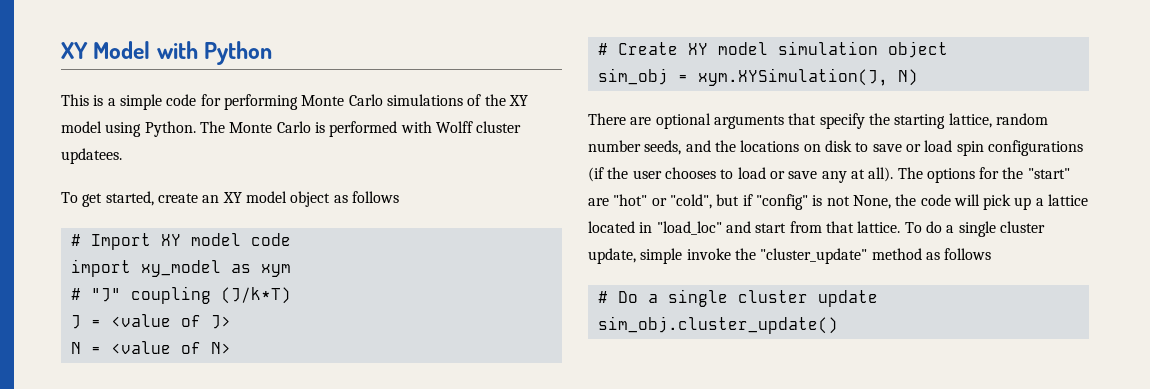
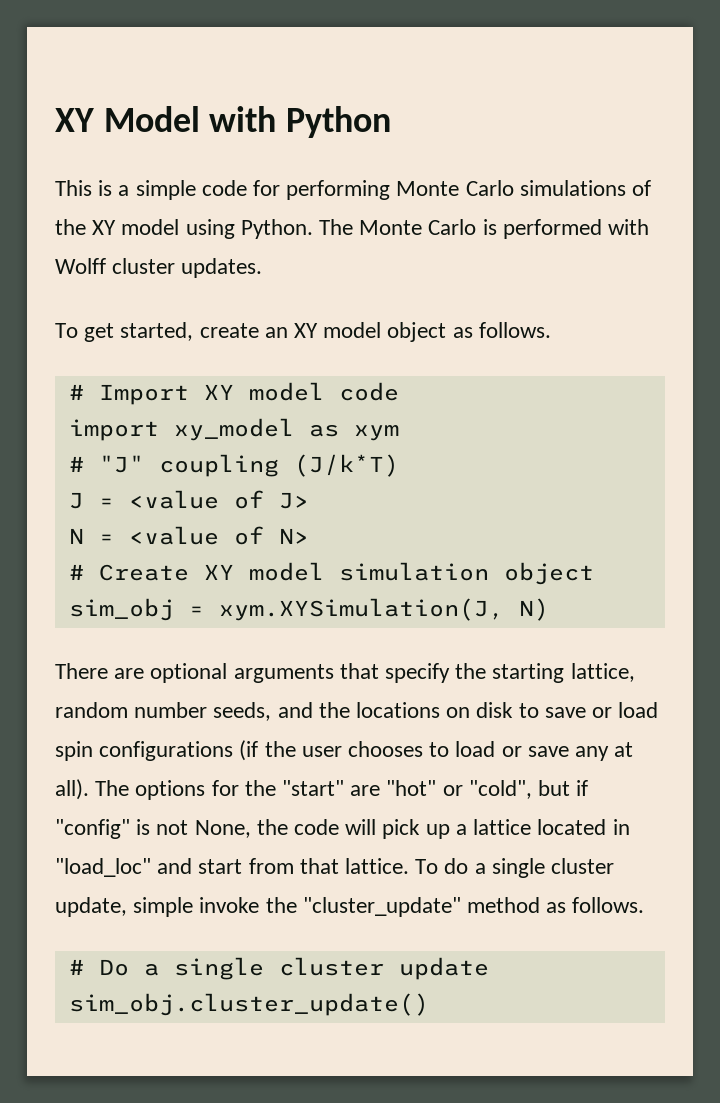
[61,148,122,164] updatees. -> [181,258,263,278] updates.
[351,191,399,203] follows -> [478,322,551,338] follows.
[944,248,992,260] follows -> [572,897,645,913] follows.

